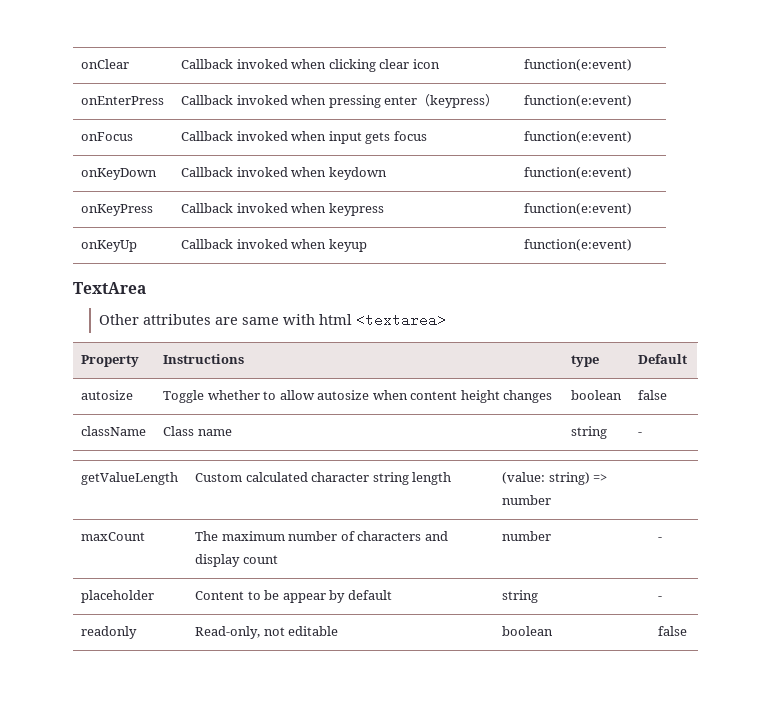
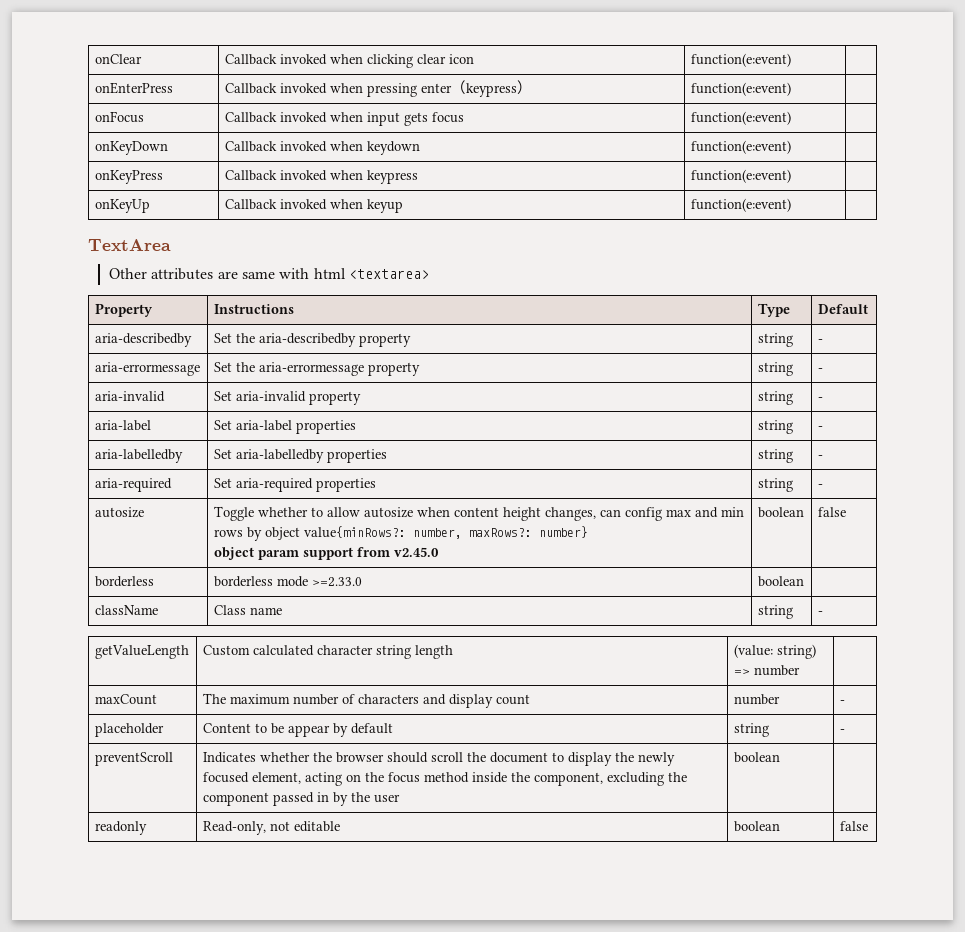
[571,355,600,367] type -> [757,303,790,317] Type
(688, 359) none -> [94,333,192,347] [213,333,411,347] [757,333,793,347] [817,339,823,343] [94,362,200,376] [213,362,420,376] [757,362,793,376] [817,368,823,372] [94,391,165,402] [213,391,361,405] [757,391,793,405] [817,397,823,401] [94,420,151,431] [213,420,356,434] [757,420,793,434] [817,426,823,430] [94,449,183,463] [213,449,387,463] [757,449,793,463] [817,455,823,459] [94,478,172,492] [213,478,376,492] [757,478,793,492] [817,484,823,488] // aria-describedby | Set the aria-describedby property | string | - // aria-errormessage | Set the aria-errormessage property | string | - // aria-invalid | Set aria-invalid property | string | - // aria-label | Set aria-label properties | string | - // aria-labelledby | Set aria-labelledby properties | string | - // aria-required | Set aria-required properties | string | -
[503,390,553,403] [571,390,623,400] [638,390,668,400] changes | boolean | false -> [544,507,744,521] [213,526,588,541] [213,547,439,560] [757,507,804,518] [817,507,846,517] [94,576,154,587] [213,576,362,587] [757,576,804,587] changes, can config max and min rows by object value{minRows?: number, maxRows?: number} // object param support from v2.45.0 | boolean | false // borderless | borderless mode >=2.33.0 | boolean |
(663, 598) none -> [94,752,173,766] [202,752,675,766] [202,772,687,786] [202,792,400,806] [733,752,780,763] // preventScroll | Indicates whether the browser should scroll the document to display the newly focused element, acting on the focus method inside the component, excluding the component passed in by the user | boolean |

